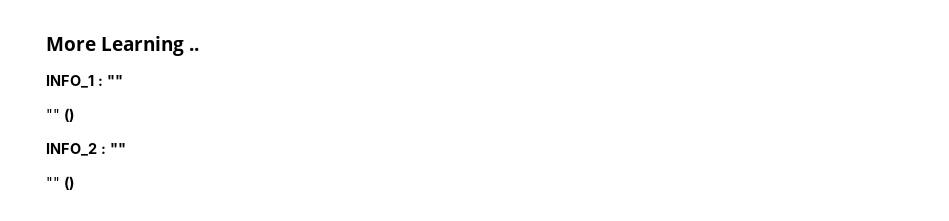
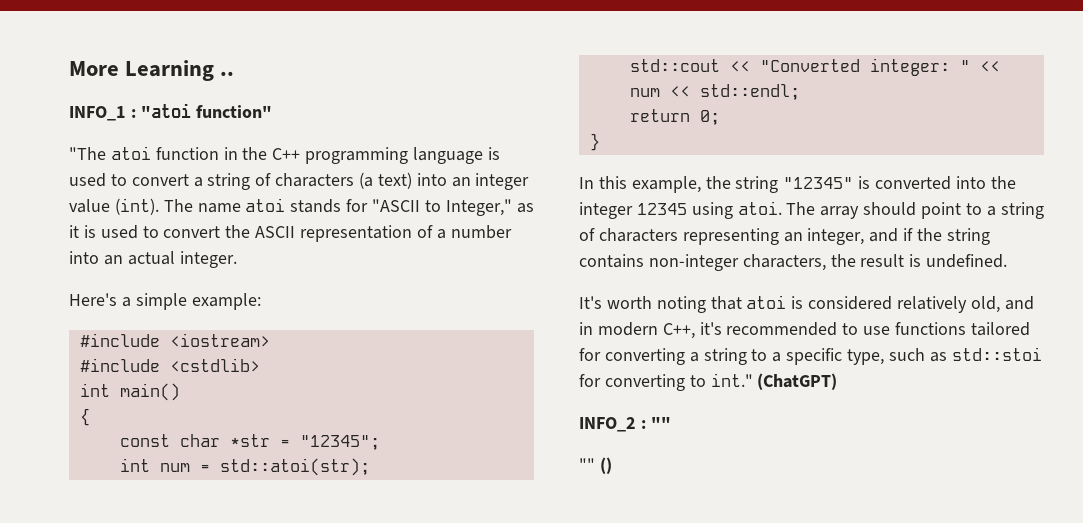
[107,75,123,86] [46,108,74,122] "" // "" () -> [140,103,272,118] [69,146,500,164] [69,172,530,190] [69,198,534,216] [69,225,512,242] [69,251,237,268] [69,293,261,310] [79,333,270,347] [79,358,260,372] [79,383,180,401] [79,408,90,426] [119,434,380,450] [119,458,370,476] [629,58,1000,76] [629,84,800,100] [629,109,720,125] [589,133,600,151] [579,176,1016,193] [579,201,1044,219] [579,228,990,245] [579,254,1008,271] [579,295,1034,313] [579,322,1030,339] [579,347,1042,365] [579,373,838,391] "atoi function" // "The atoi function in the C++ programming language is used to convert a string of characters (a text) into an integer value (int). The name atoi stands for "ASCII to Integer," as it is used to convert the ASCII representation of a number into an actual integer. // Here's a simple example: // #include <iostream> // #include <cstdlib> // int main() // { // const char *str = "12345"; // int num = std::atoi(str); // std::cout << "Converted integer: " << num << std::endl; // return 0; // } // In this example, the string "12345" is converted into the integer 12345 using atoi. The array should point to a string of characters representing an integer, and if the string contains non-integer characters, the result is undefined. // It's worth noting that atoi is considered relatively old, and in modern C++, it's recommended to use functions tailored for converting a string to a specific type, such as std::stoi for converting to int." (ChatGPT)

